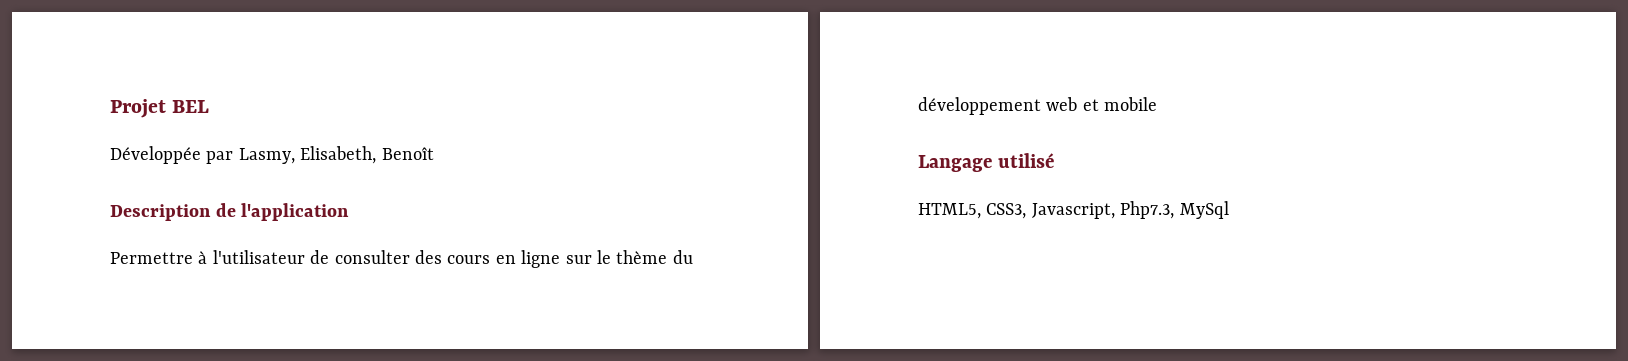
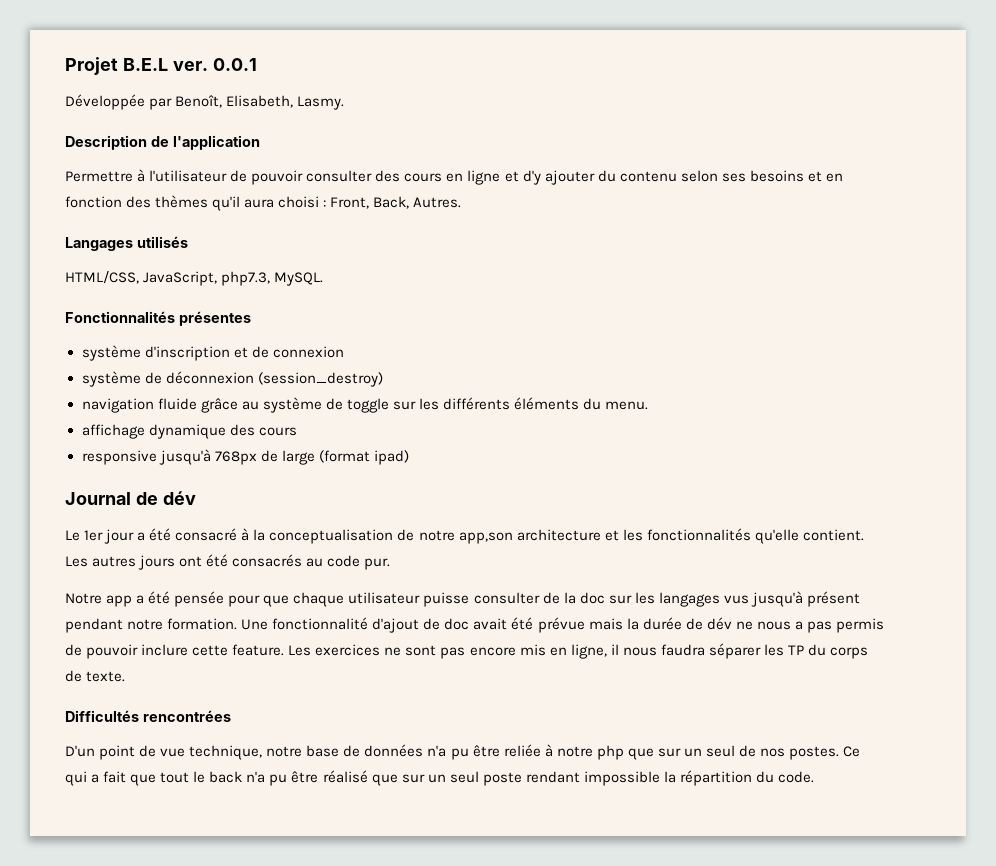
[172,100,210,113] BEL -> [122,58,257,71] B.E.L ver. 0.0.1
[238,146,434,164] Lasmy, Elisabeth, Benoît -> [175,95,345,110] Benoît, Elisabeth, Lasmy.
(330, 257) none -> [251,170,304,185] pouvoir
[565,250,693,264] [918,97,1158,115] [918,153,1054,172] [918,201,1229,219] sur le thème du développement web et mobile // Langage utilisé // HTML5, CSS3, Javascript, Php7.3, MySql -> [504,170,843,185] [65,195,462,211] [65,236,188,251] [65,271,324,286] [65,311,251,326] [81,345,344,361] [81,371,383,387] [81,397,649,413] [81,424,297,439] [81,449,409,465] [65,491,196,505] [65,528,864,544] [65,554,391,570] [65,591,860,607] [65,617,884,633] [65,643,869,659] [65,670,126,682] [65,710,231,722] [65,744,861,760] [65,770,815,786] et d'y ajouter du contenu selon ses besoins et en fonction des thèmes qu'il aura choisi : Front, Back, Autres. // Langages utilisés // HTML/CSS, JavaScript, php7.3, MySQL. // Fonctionnalités présentes // système d'inscription et de connexion // système de déconnexion (session_destroy) // navigation fluide grâce au système de toggle sur les différents éléments du menu. // affichage dynamique des cours // responsive jusqu'à 768px de large (format ipad) // Journal de dév // Le 1er jour a été consacré à la conceptualisation de notre app,son architecture et les fonctionnalités qu'elle contient. Les autres jours ont été consacrés au code pur. // Notre app a été pensée pour que chaque utilisateur puisse consulter de la doc sur les langages vus jusqu'à présent pendant notre formation. Une fonctionnalité d'ajout de doc avait été prévue mais la durée de dév ne nous a pas permis de pouvoir inclure cette feature. Les exercices ne sont pas encore mis en ligne, il nous faudra séparer les TP du corps de texte. // Difficultés rencontrées // D'un point de vue technique, notre base de données n'a pu être reliée à notre php que sur un seul de nos postes. Ce qui a fait que tout le back n'a pu être réalisé que sur un seul poste rendant impossible la répartition du code.

